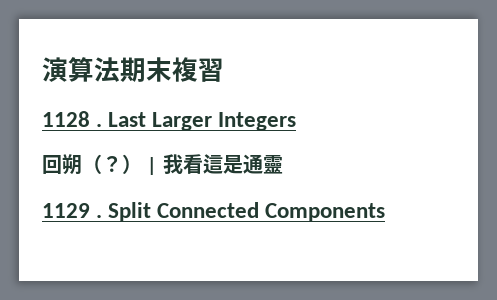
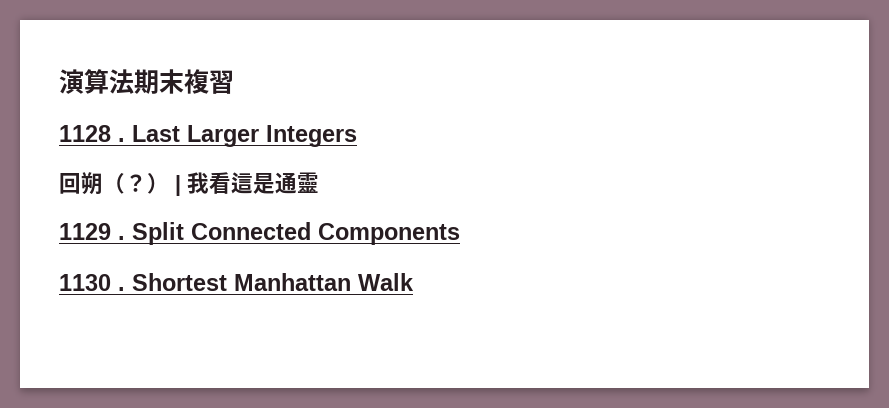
(386, 212) none -> [59,273,414,291] // 1130 . Shortest Manhattan Walk

